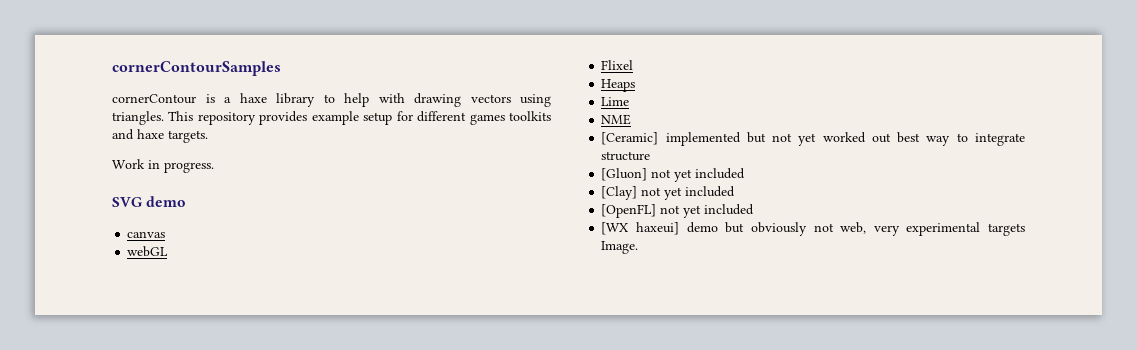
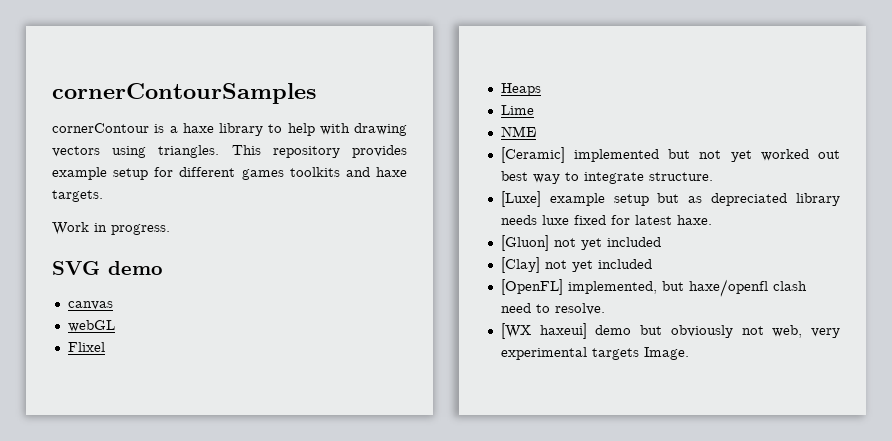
[601,151,651,161] structure -> [648,172,713,181] [500,191,840,207] [500,215,712,225] structure. // [Luxe] example setup but as depreciated library needs luxe fixed for latest haxe.
[660,204,755,218] not yet included -> [567,279,807,297] [500,303,605,315] implemented, but haxe/openfl clash need to resolve.

